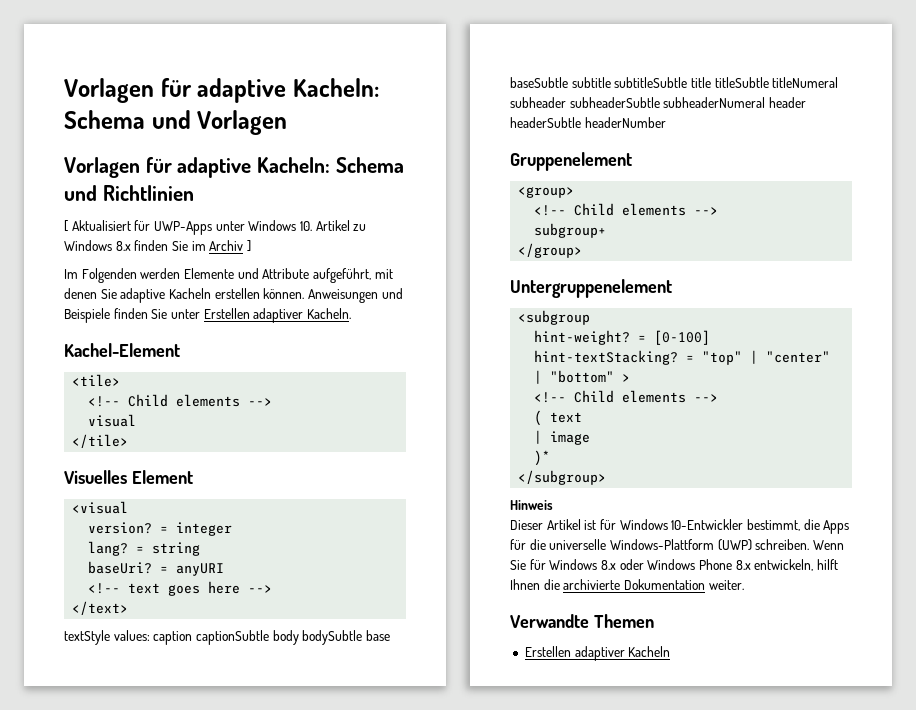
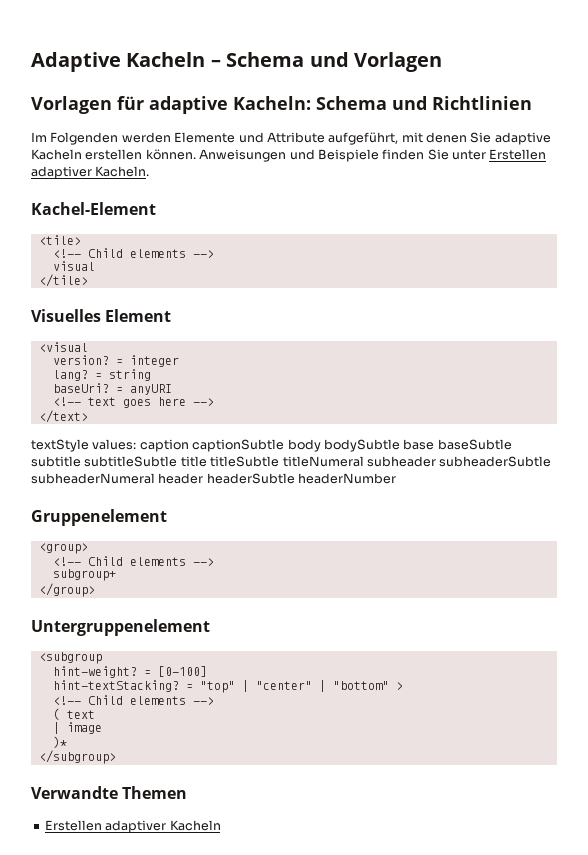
[64,78,379,103] Vorlagen für adaptive Kacheln: -> [31,52,221,72] Adaptive Kacheln –
[64,220,367,235] [64,240,251,252] // [ Aktualisiert für UWP-Apps unter Windows 10. Artikel zu Windows 8.x finden Sie im Archiv ] -> (532, 103) none
[510,500,553,510] [510,519,850,534] [510,539,844,551] [510,559,838,571] [510,579,744,590] // Hinweis // Dieser Artikel ist für Windows 10-Entwickler bestimmt, die Apps für die universelle Windows-Plattform (UWP) schreiben. Wenn Sie für Windows 8.x oder Windows Phone 8.x entwickeln, hilft Ihnen die archivierte Dokumentation weiter. -> (116, 757) none

